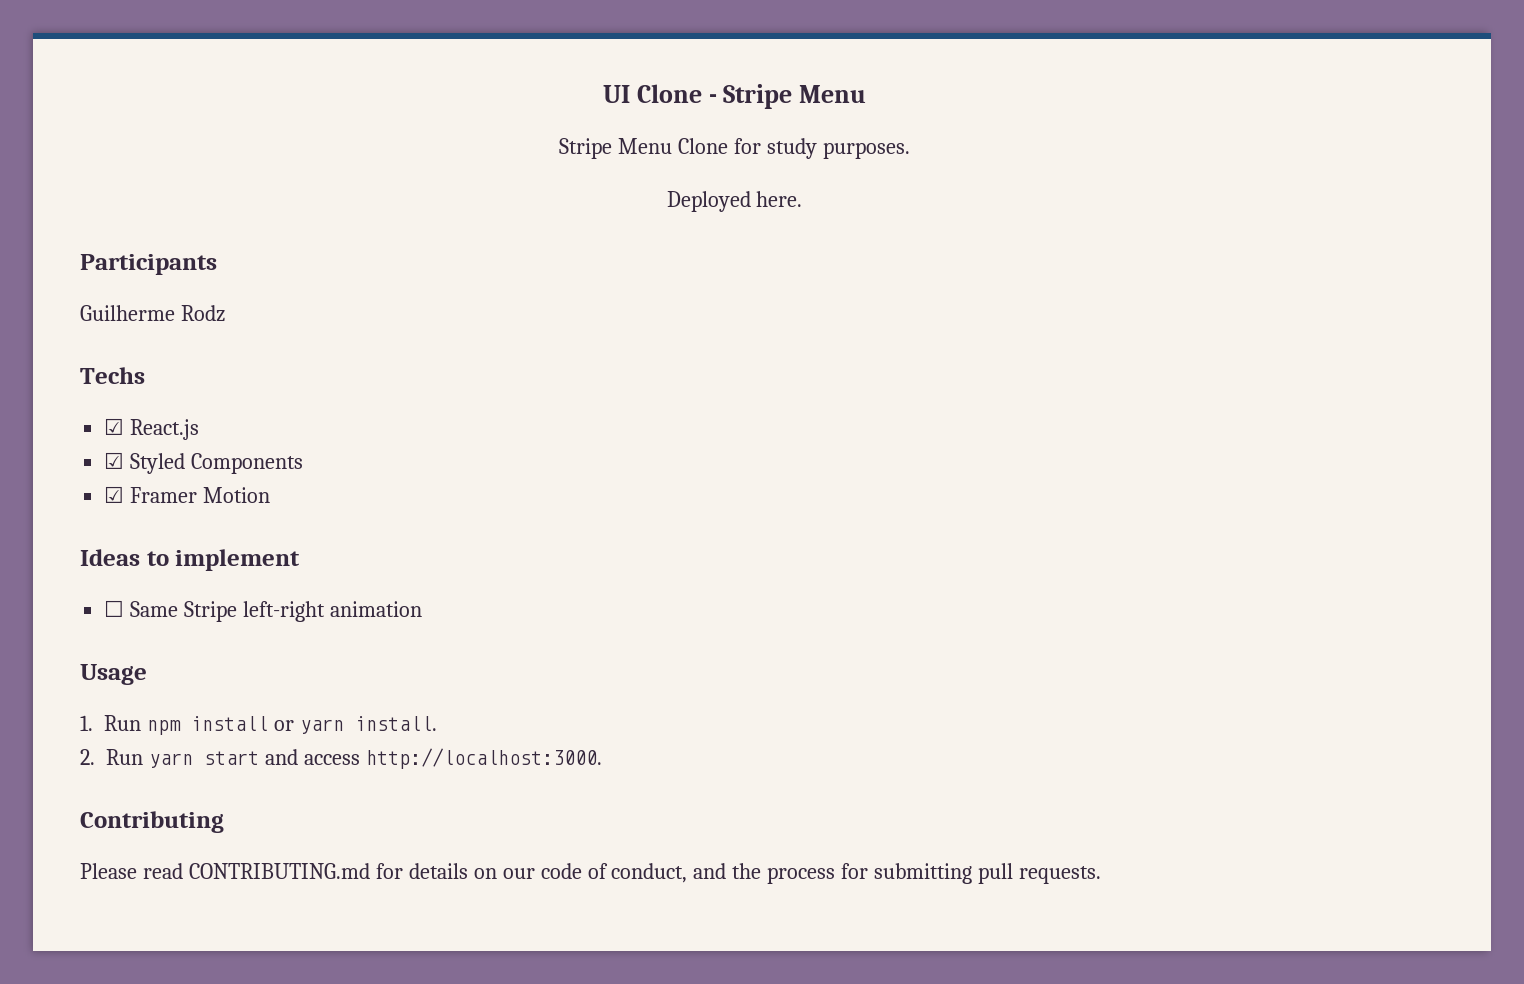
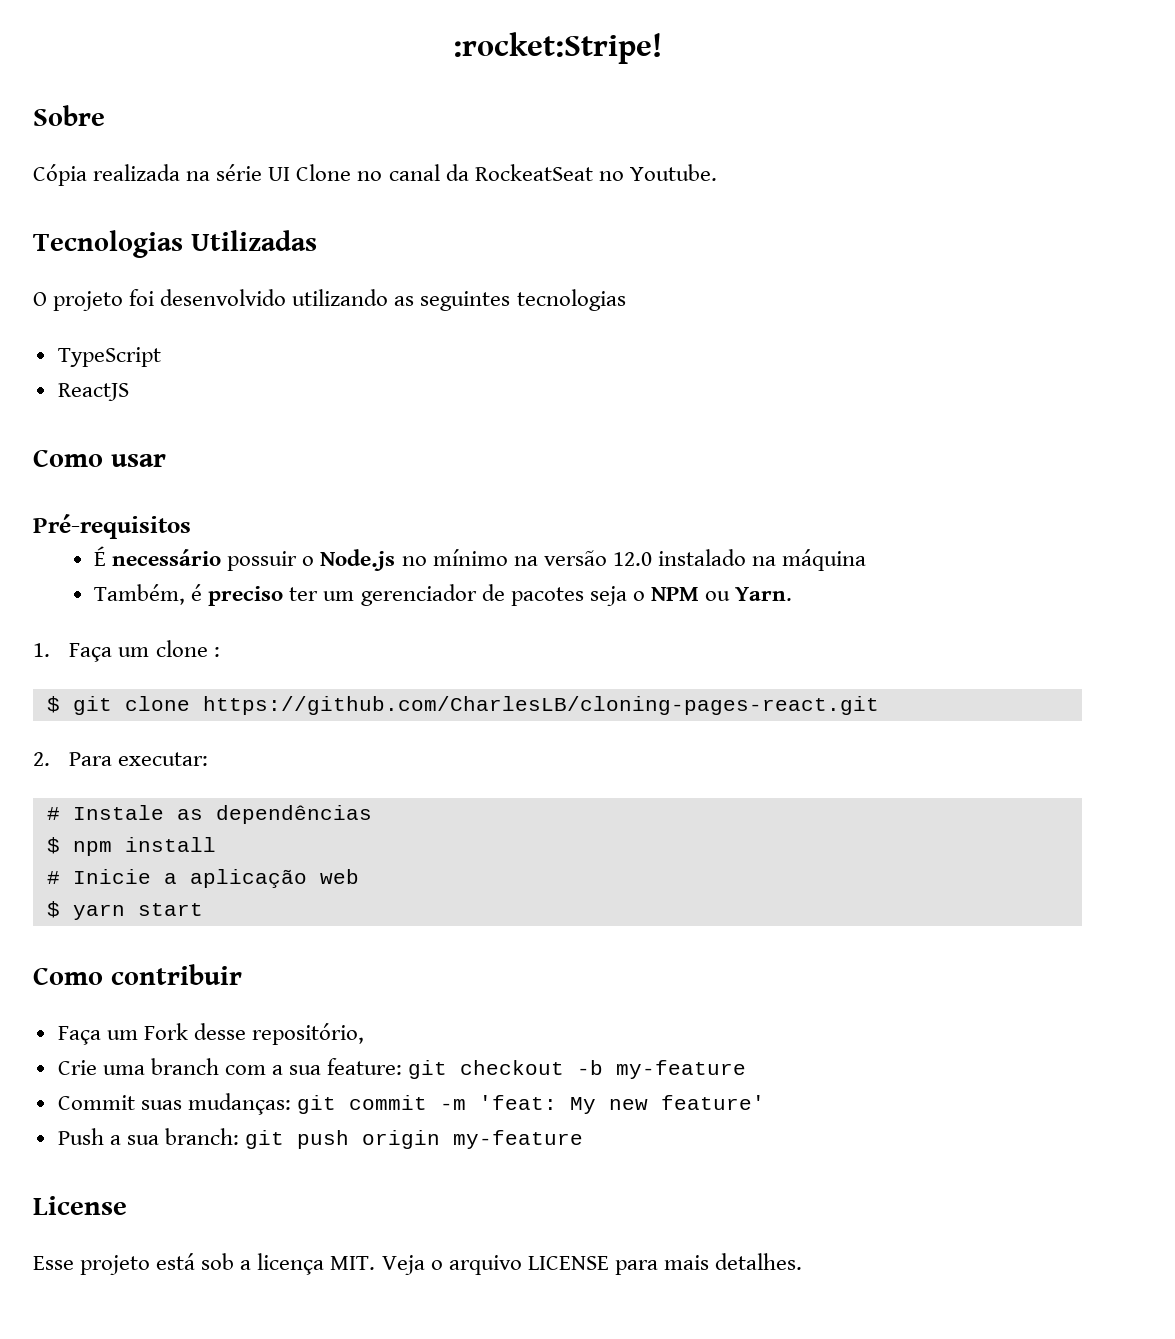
[602,84,867,109] [559,138,910,159] [666,191,803,212] [80,254,217,275] [80,305,225,322] [80,367,145,384] [104,418,200,440] [104,452,304,474] [104,486,271,503] [80,549,301,571] [104,600,422,622] [80,664,147,685] [80,715,438,735] [80,748,602,769] [80,811,224,833] [80,863,1102,884] UI Clone - Stripe Menu // Stripe Menu Clone for study purposes. // Deployed here. // Participants // Guilherme Rodz // Techs // ☑ React.js // ☑ Styled Components // ☑ Framer Motion // Ideas to implement // ☐ Same Stripe left-right animation // Usage // 1. Run npm install or yarn install. // 2. Run yarn start and access http://localhost:3000. // Contributing // Please read CONTRIBUTING.md for details on our code of conduct, and the process for submitting pull requests. -> [453,32,662,64] [33,105,105,126] [33,164,717,186] [33,230,317,258] [33,289,626,311] [57,347,161,367] [57,383,129,401] [33,449,166,467] [33,514,191,539] [94,546,867,571] [94,584,793,606] [33,640,220,662] [46,696,879,715] [33,752,209,766] [46,805,372,824] [46,837,216,856] [46,869,359,888] [46,901,203,920] [33,964,242,985] [57,1023,365,1045] [57,1058,747,1079] [57,1093,765,1115] [57,1128,584,1149] [33,1196,127,1215] [33,1253,802,1275] :rocket:Stripe! // Sobre // Cópia realizada na série UI Clone no canal da RockeatSeat no Youtube. // Tecnologias Utilizadas // O projeto foi desenvolvido utilizando as seguintes tecnologias // TypeScript // ReactJS // Como usar // Pré-requisitos // É necessário possuir o Node.js no mínimo na versão 12.0 instalado na máquina // Também, é preciso ter um gerenciador de pacotes seja o NPM ou Yarn. // 1. Faça um clone : // $ git clone https://github.com/CharlesLB/cloning-pages-react.git // 2. Para executar: // # Instale as dependências // $ npm install // # Inicie a aplicação web // $ yarn start // Como contribuir // Faça um Fork desse repositório, // Crie uma branch com a sua feature: git checkout -b my-feature // Commit suas mudanças: git commit -m 'feat: My new feature' // Push a sua branch: git push origin my-feature // License // Esse projeto está sob a licença MIT. Veja o arquivo LICENSE para mais detalhes.

